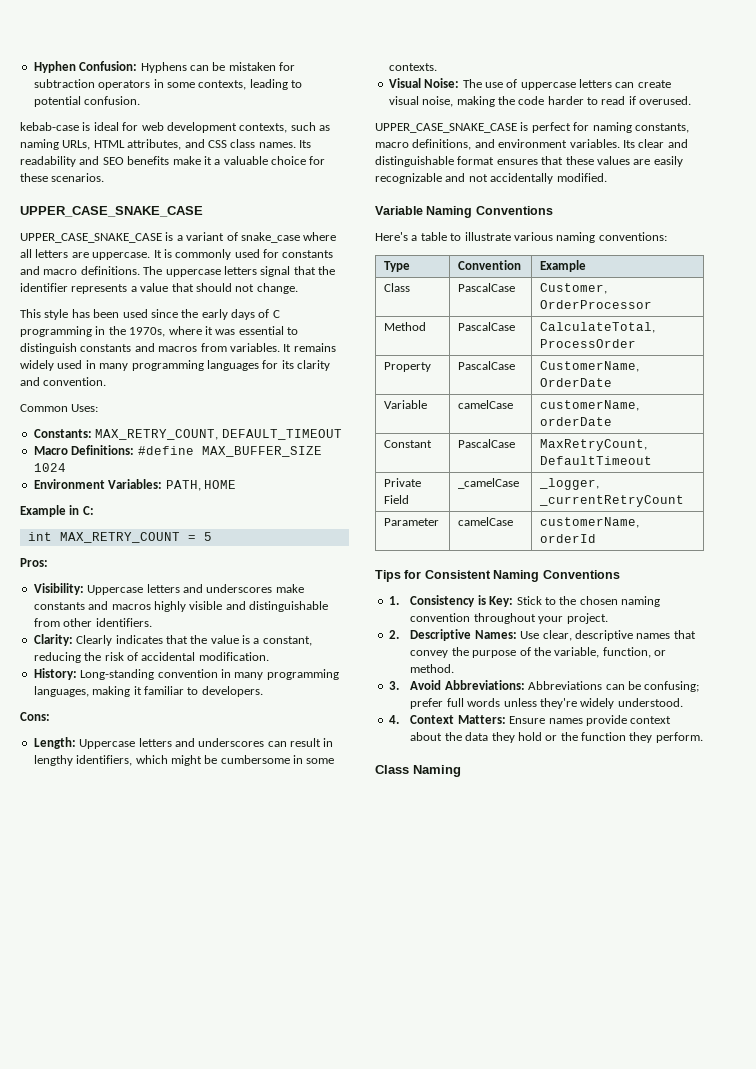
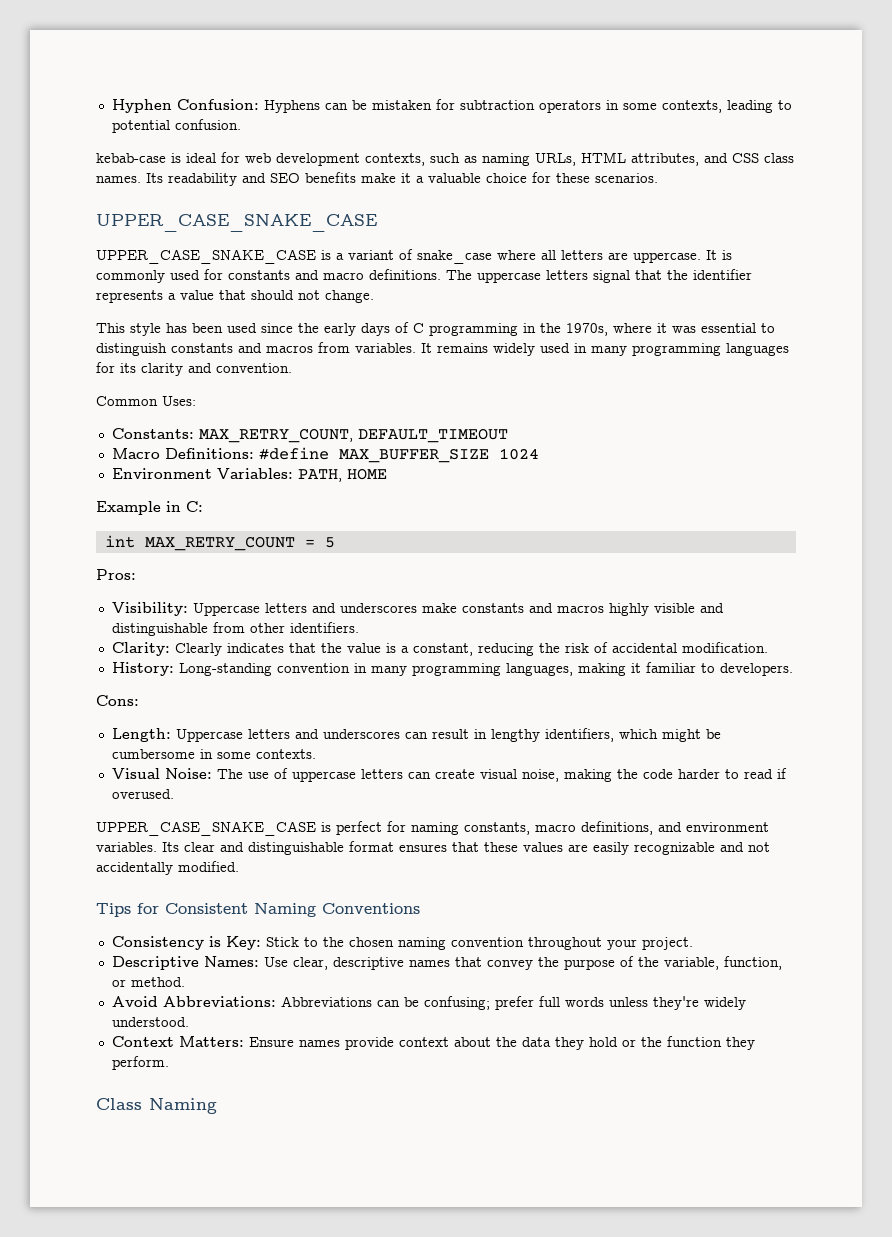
[375,206,553,218] [375,232,667,243] [383,261,410,272] [457,260,521,270] [539,260,586,272] [383,283,410,292] [457,283,515,292] [539,283,607,294] [539,300,652,309] [383,322,426,331] [457,322,515,331] [539,322,655,333] [539,339,636,348] [383,362,431,372] [457,361,515,370] [539,361,639,372] [539,378,612,387] [383,400,427,409] [457,400,513,409] [539,400,639,411] [539,417,612,426] [383,440,432,448] [457,439,515,448] [539,439,647,451] [539,456,652,465] [383,478,421,487] [383,495,409,504] [457,478,519,489] [538,478,599,490] [538,495,684,507] [383,518,439,526] [457,517,513,526] [539,517,639,528] [539,534,596,543] // Variable Naming Conventions // Here's a table to illustrate various naming conventions: // Type | Convention | Example // Class | PascalCase | Customer, OrderProcessor // Method | PascalCase | CalculateTotal, ProcessOrder // Property | PascalCase | CustomerName, OrderDate // Variable | camelCase | customerName, orderDate // Constant | PascalCase | MaxRetryCount, DefaultTimeout // Private Field | _camelCase | _logger, _currentRetryCount // Parameter | camelCase | customerName, orderId -> (239, 866) none
[388,596,399,605] 1. -> (420, 908) none
[388,630,399,639] 2. -> (693, 943) none
[388,681,399,690] 3. -> (185, 982) none
[388,715,399,724] 4. -> (189, 1022) none

